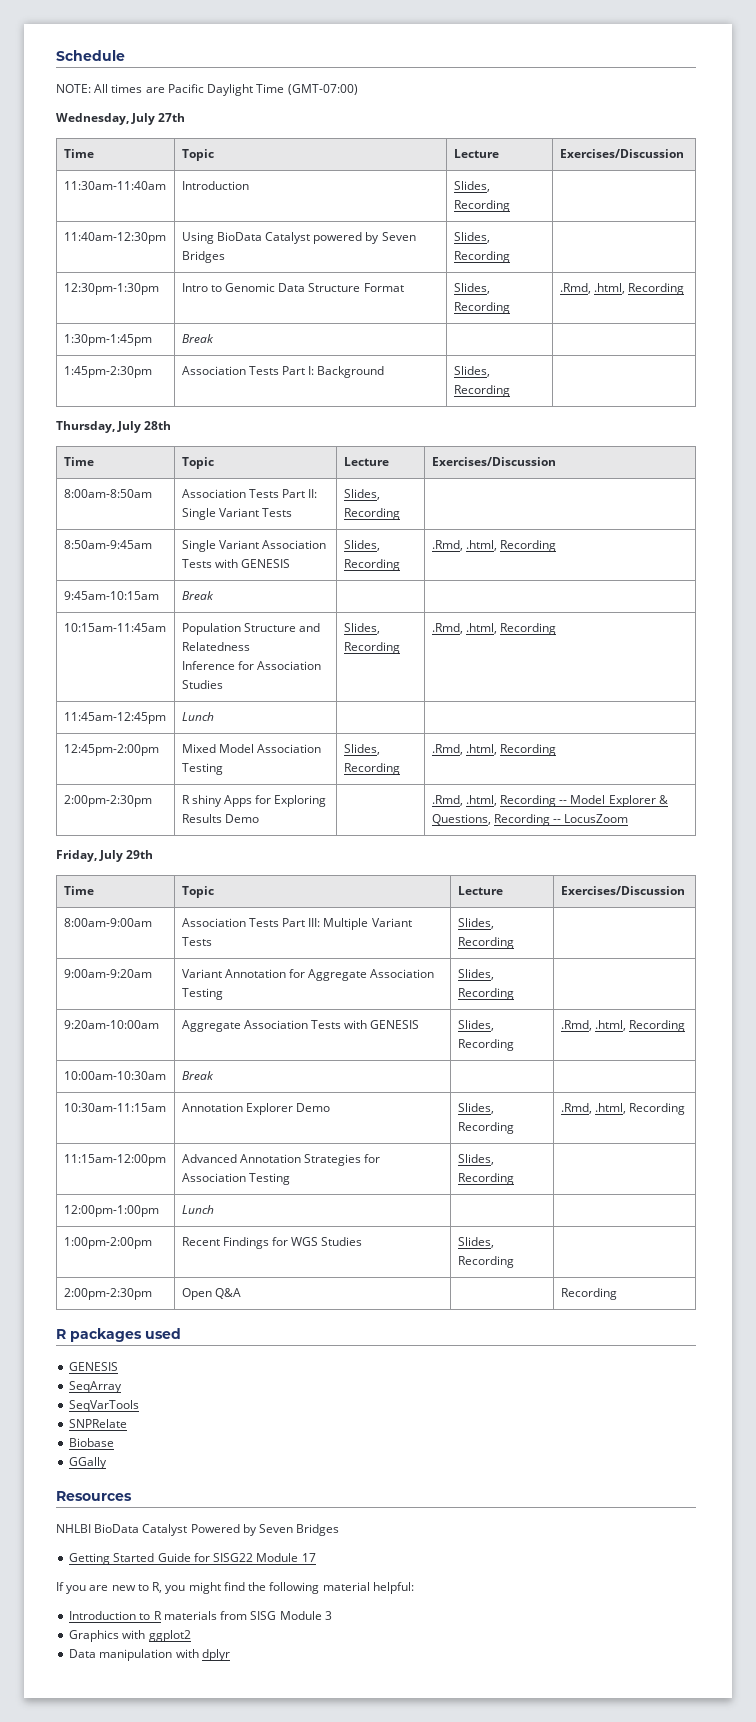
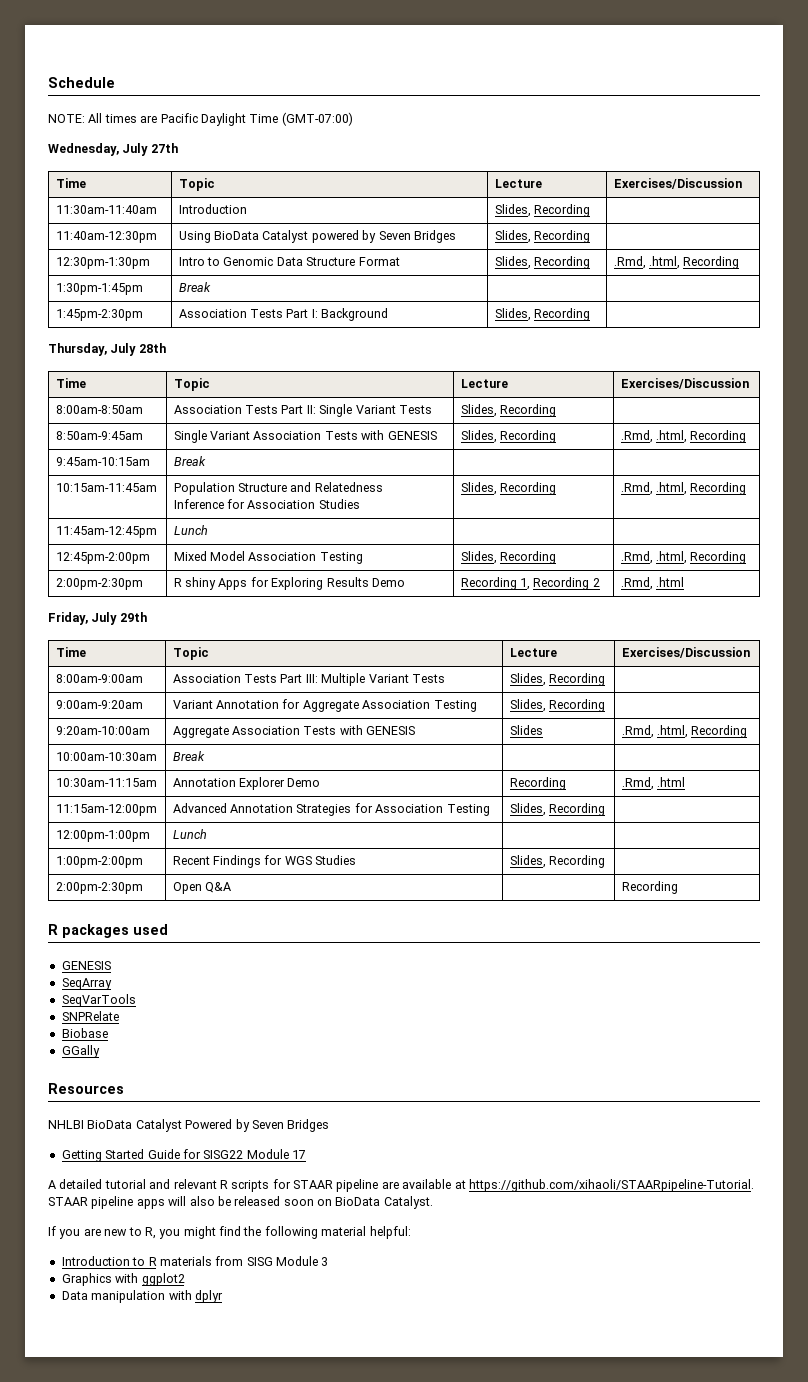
[431,795,668,807] [431,814,629,826] | .Rmd, .html, Recording -- Model Explorer & Questions, Recording -- LocusZoom -> [460,577,600,590] [620,577,685,590] Recording 1, Recording 2 | .Rmd, .html
[457,1020,494,1031] [457,1039,514,1051] Slides, Recording -> [509,725,543,735] Slides
[457,1103,494,1114] [457,1122,514,1134] [560,1103,686,1115] Slides, Recording | .Rmd, .html, Recording -> [509,777,566,790] [621,777,686,790] Recording | .Rmd, .html
(316, 1557) none -> [48,1179,754,1192] [48,1196,433,1209] // A detailed tutorial and relevant R scripts for STAAR pipeline are available at https://github.com/xihaoli/STAARpipeline-Tutorial. STAAR pipeline apps will also be released soon on BioData Catalyst.

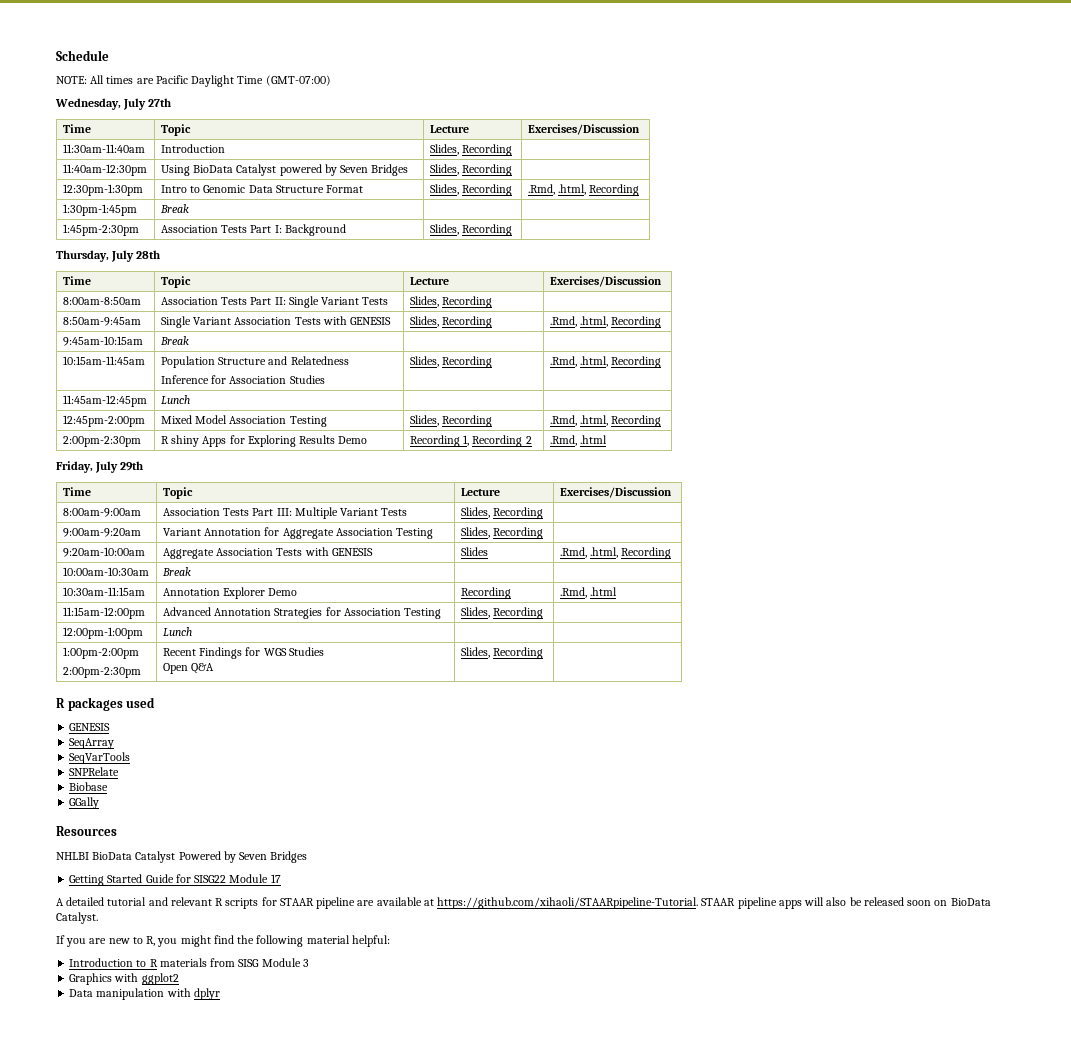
(143, 862) none -> [62,667,141,678] // 2:00pm-2:30pm
[509,855,606,868] [55,882,143,894] [172,882,232,894] [621,881,678,894] | Slides, Recording | // 2:00pm-2:30pm | Open Q&A | | Recording -> [162,663,215,674] [460,647,544,659] // Open Q&A | Slides, Recording |

